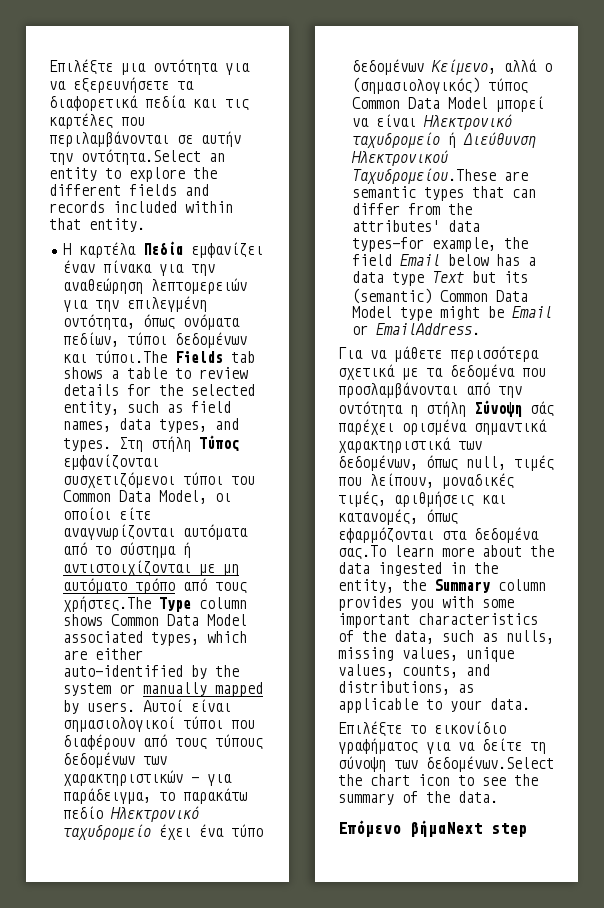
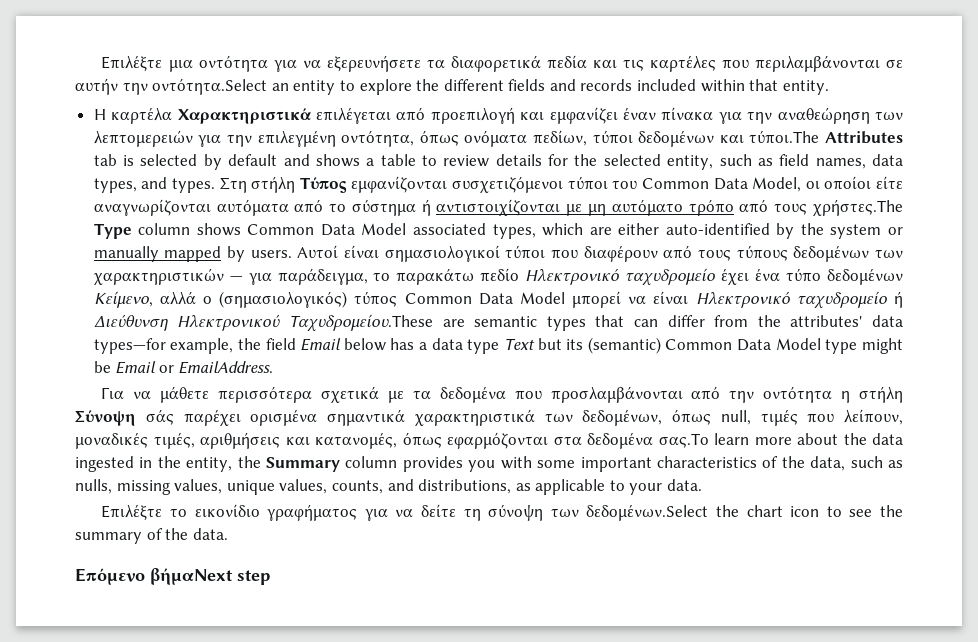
[142,241,183,255] Πεδία -> [177,107,545,124] Χαρακτηριστικά επιλέγεται από προεπιλογή και
(143, 286) none -> [874,111,903,120] των
[174,351,255,363] Fields tab -> [825,131,904,144] [93,154,310,170] Attributes tab is selected by default and

